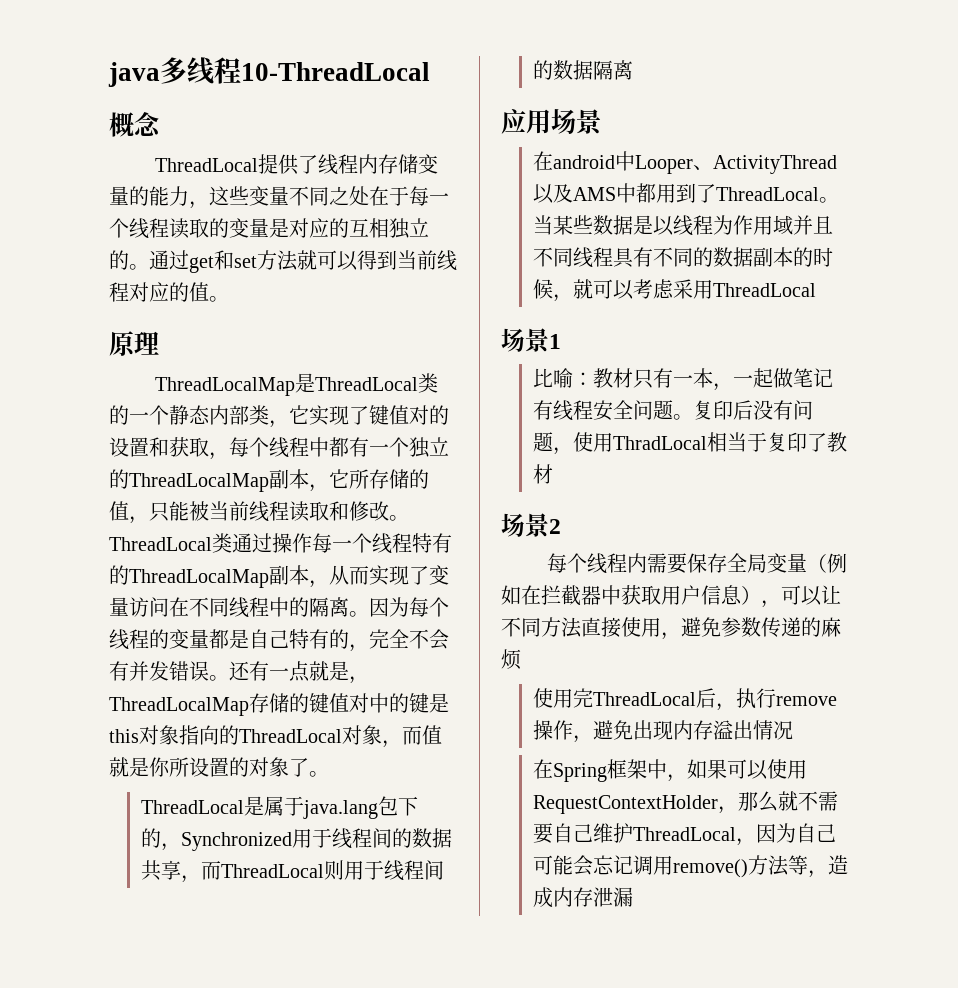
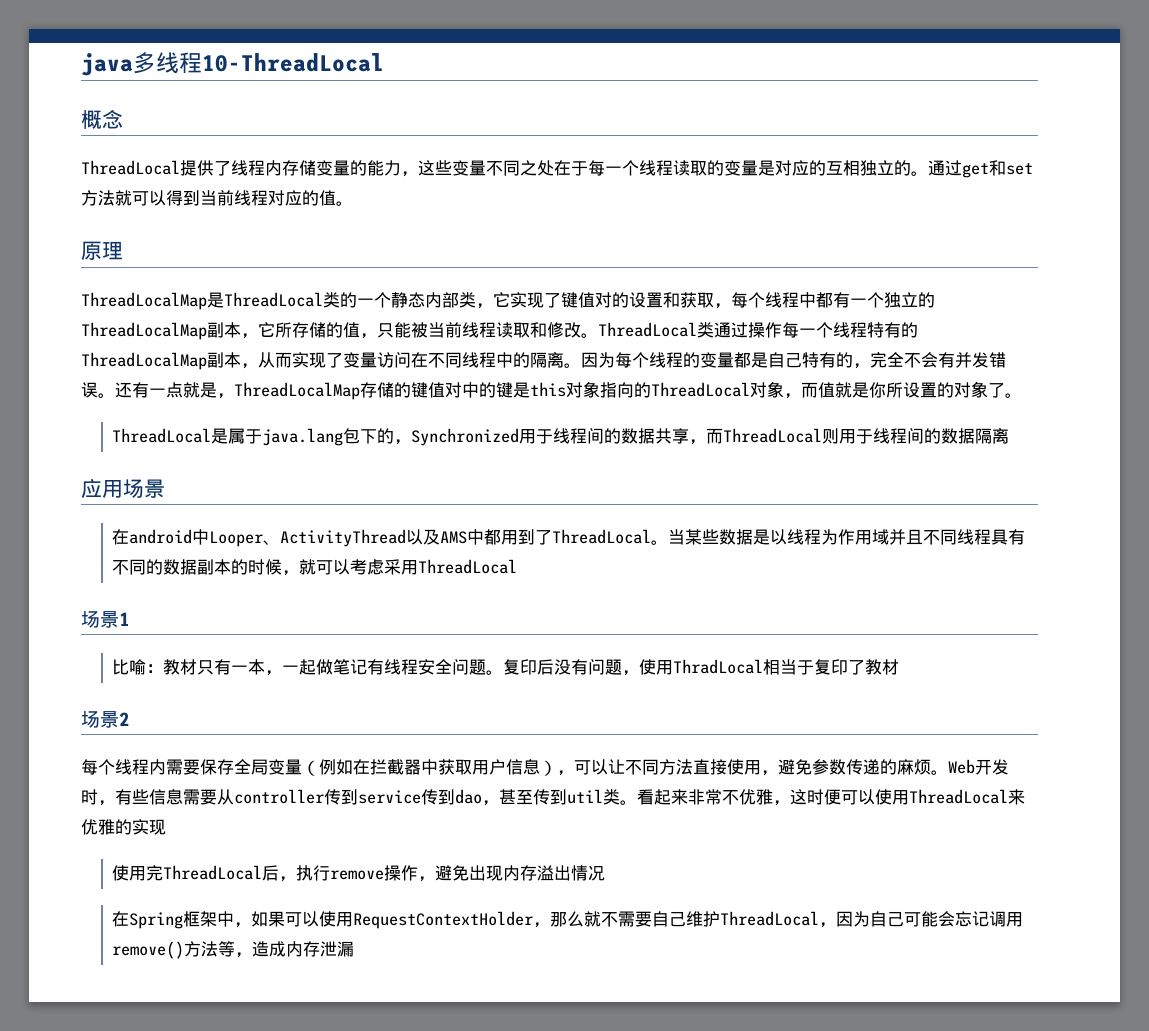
(521, 659) none -> [931,759,1009,775] [81,789,1025,806] [81,819,166,835] 。Web开发时，有些信息需要从controller传到service传到dao，甚至传到util类。看起来非常不优雅，这时便可以使用ThreadLocal来优雅的实现

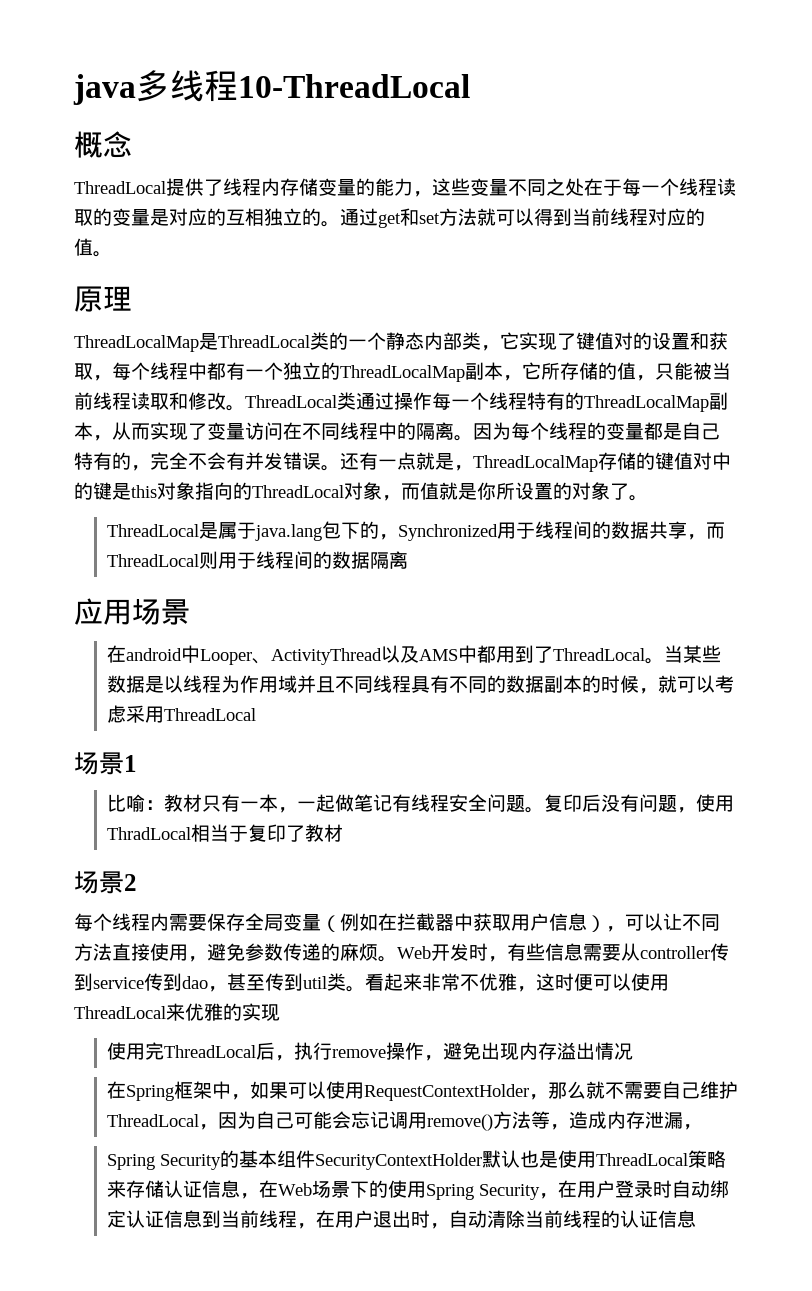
(355, 949) none -> [682,1124,702,1130] [106,1150,726,1170] [106,1180,729,1200] [106,1210,696,1229] ， // Spring Security的基本组件SecurityContextHolder默认也是使用ThreadLocal策略来存储认证信息，在Web场景下的使用Spring Security，在用户登录时自动绑定认证信息到当前线程，在用户退出时，自动清除当前线程的认证信息

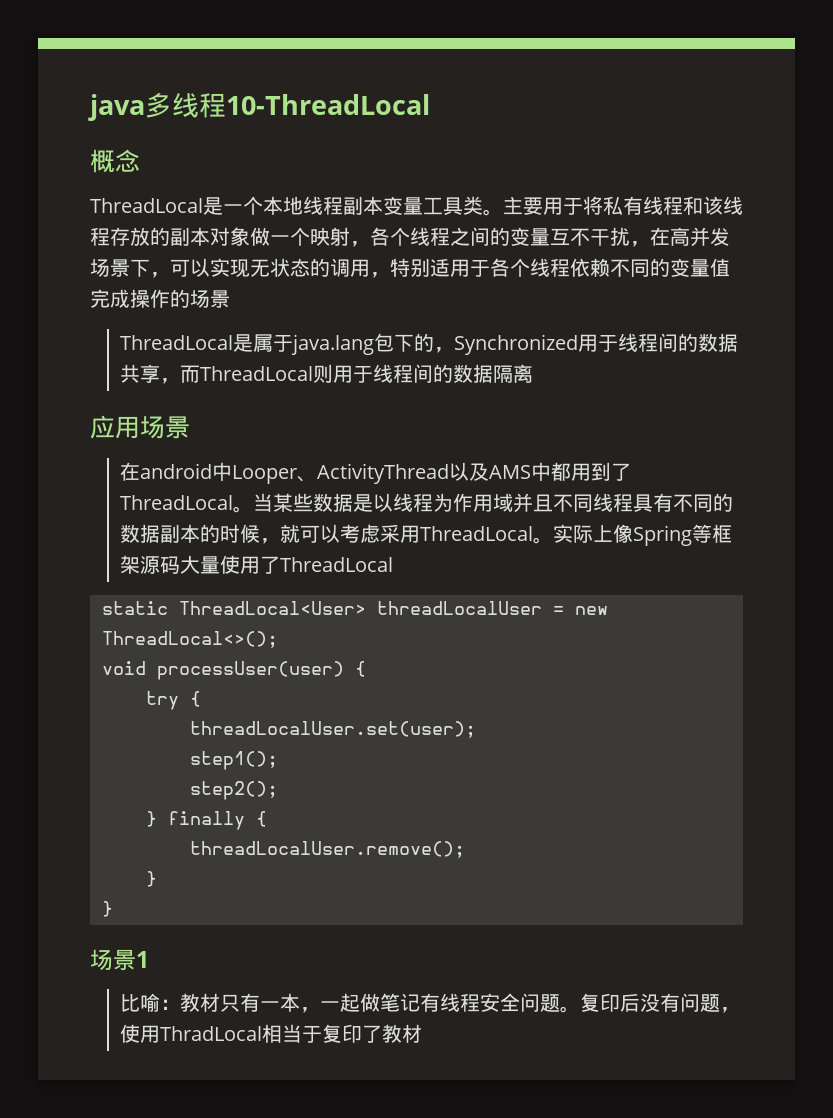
[166,178,736,197] [74,208,705,228] [74,238,112,257] [74,286,132,312] [74,332,728,352] [74,362,731,382] [74,392,728,412] [74,422,720,441] [74,452,731,472] [74,482,648,501] 提供了线程内存储变量的能力，这些变量不同之处在于每一个线程读取的变量是对应的互相独立的。通过get和set方法就可以得到当前线程对应的值。 // 原理 // ThreadLocalMap是ThreadLocal类的一个静态内部类，它实现了键值对的设置和获取，每个线程中都有一个独立的ThreadLocalMap副本，它所存储的值，只能被当前线程读取和修改。ThreadLocal类通过操作每一个线程特有的ThreadLocalMap副本，从而实现了变量访问在不同线程中的隔离。因为每个线程的变量都是自己特有的，完全不会有并发错误。还有一点就是，ThreadLocalMap存储的键值对中的键是this对象指向的ThreadLocal对象，而值就是你所设置的对象了。 -> [203,196,743,216] [90,227,730,247] [90,258,730,278] [90,289,230,308] 是一个本地线程副本变量工具类。主要用于将私有线程和该线程存放的副本对象做一个映射，各个线程之间的变量互不干扰，在高并发场景下，可以实现无状态的调用，特别适用于各个线程依赖不同的变量值完成操作的场景
(256, 714) none -> [533,524,733,546] [120,555,394,574] [101,601,608,615] [101,631,278,648] [101,661,366,680] [145,691,201,710] [189,721,476,738] [189,751,278,770] [189,781,278,800] [145,811,267,830] [189,841,465,858] [145,871,157,887] [101,901,113,917] 。实际上像Spring等框架源码大量使用了ThreadLocal // static ThreadLocal<User> threadLocalUser = new ThreadLocal<>(); // void processUser(user) { // try { // threadLocalUser.set(user); // step1(); // step2(); // } finally { // threadLocalUser.remove(); // } // }
[74,871,137,894] [74,913,720,932] [74,943,729,962] [74,973,669,992] [74,1003,280,1021] [106,1042,633,1061] [106,1081,738,1101] [106,1111,702,1131] [106,1150,726,1170] [106,1180,729,1200] [106,1210,696,1229] // 场景2 // 每个线程内需要保存全局变量（例如在拦截器中获取用户信息），可以让不同方法直接使用，避免参数传递的麻烦。Web开发时，有些信息需要从controller传到service传到dao，甚至传到util类。看起来非常不优雅，这时便可以使用ThreadLocal来优雅的实现 // 使用完ThreadLocal后，执行remove操作，避免出现内存溢出情况 // 在Spring框架中，如果可以使用RequestContextHolder，那么就不需要自己维护ThreadLocal，因为自己可能会忘记调用remove()方法等，造成内存泄漏， // Spring Security的基本组件SecurityContextHolder默认也是使用ThreadLocal策略来存储认证信息，在Web场景下的使用Spring Security，在用户登录时自动绑定认证信息到当前线程，在用户退出时，自动清除当前线程的认证信息 -> (423, 1033) none

